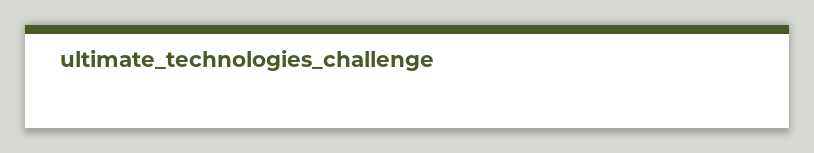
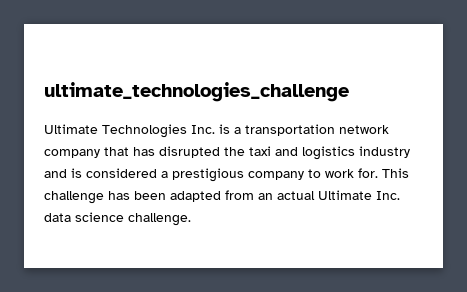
(434, 60) none -> [44,124,389,138] [44,146,410,160] [44,168,409,182] [44,190,400,204] [44,212,191,226] // Ultimate Technologies Inc. is a transportation network company that has disrupted the taxi and logistics industry and is considered a prestigious company to work for. This challenge has been adapted from an actual Ultimate Inc. data science challenge.

